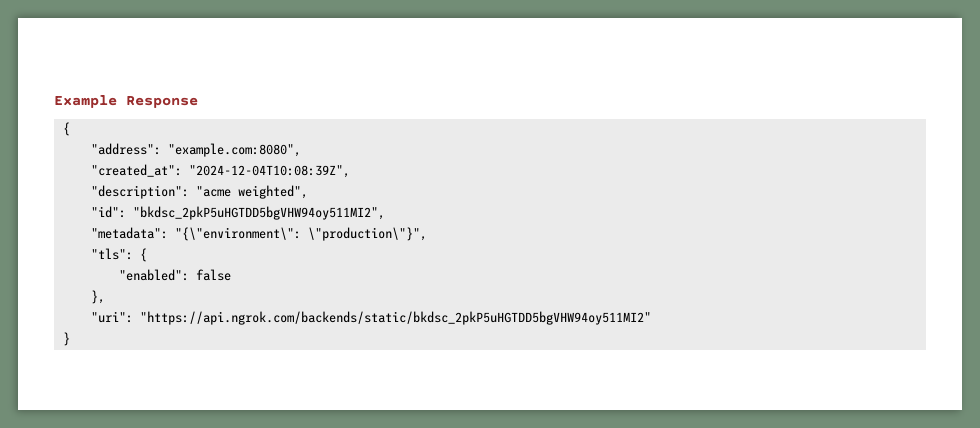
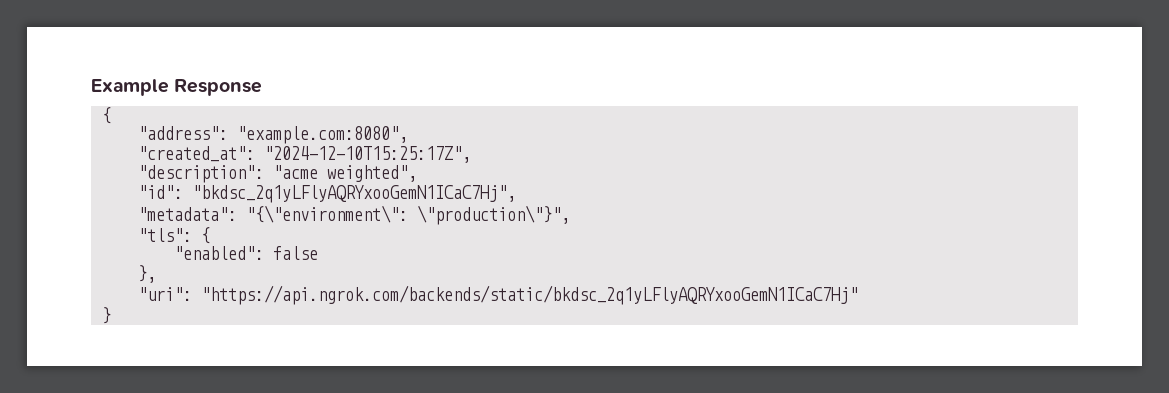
[189,165,351,178] "2024-12-04T10:08:39Z", -> [264,146,472,163] "2024-12-10T15:25:17Z",
[133,206,386,220] "bkdsc_2pkP5uHGTDD5bgVHW94oy511MI2", -> [192,185,517,203] "bkdsc_2q1yLFlyAQRYxooGemN1ICaC7Hj",
[140,311,652,325] "https://api.ngrok.com/backends/static/bkdsc_2pkP5uHGTDD5bgVHW94oy511MI2" -> [201,285,859,305] "https://api.ngrok.com/backends/static/bkdsc_2q1yLFlyAQRYxooGemN1ICaC7Hj"

